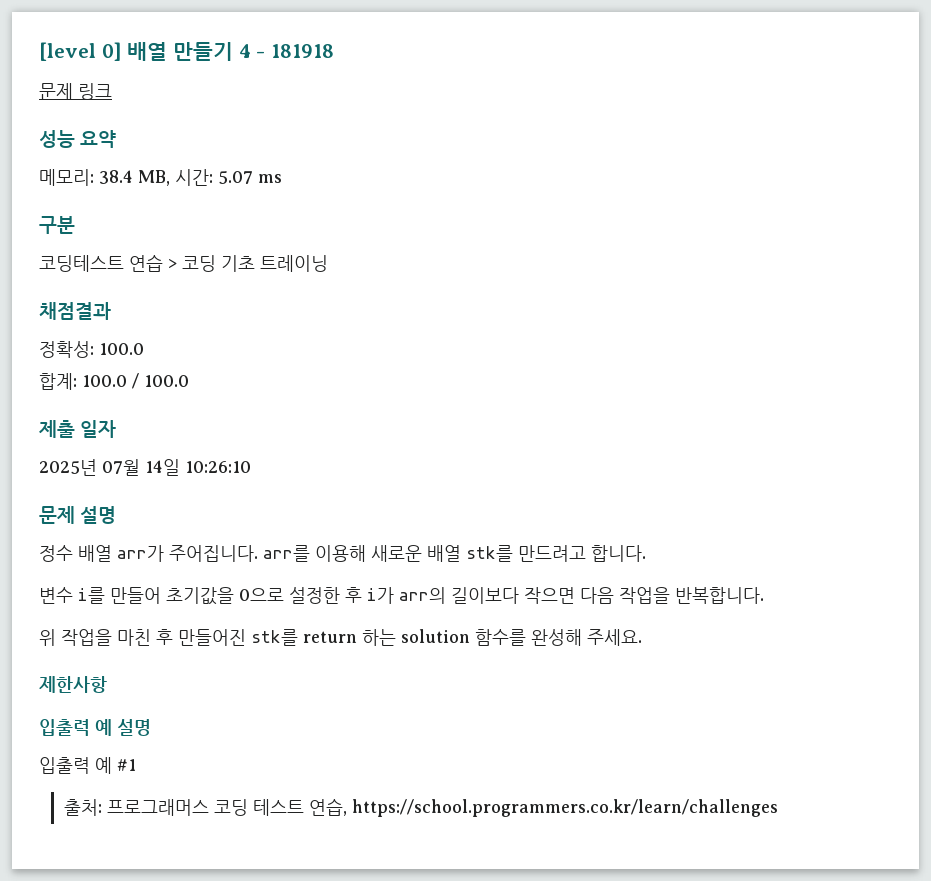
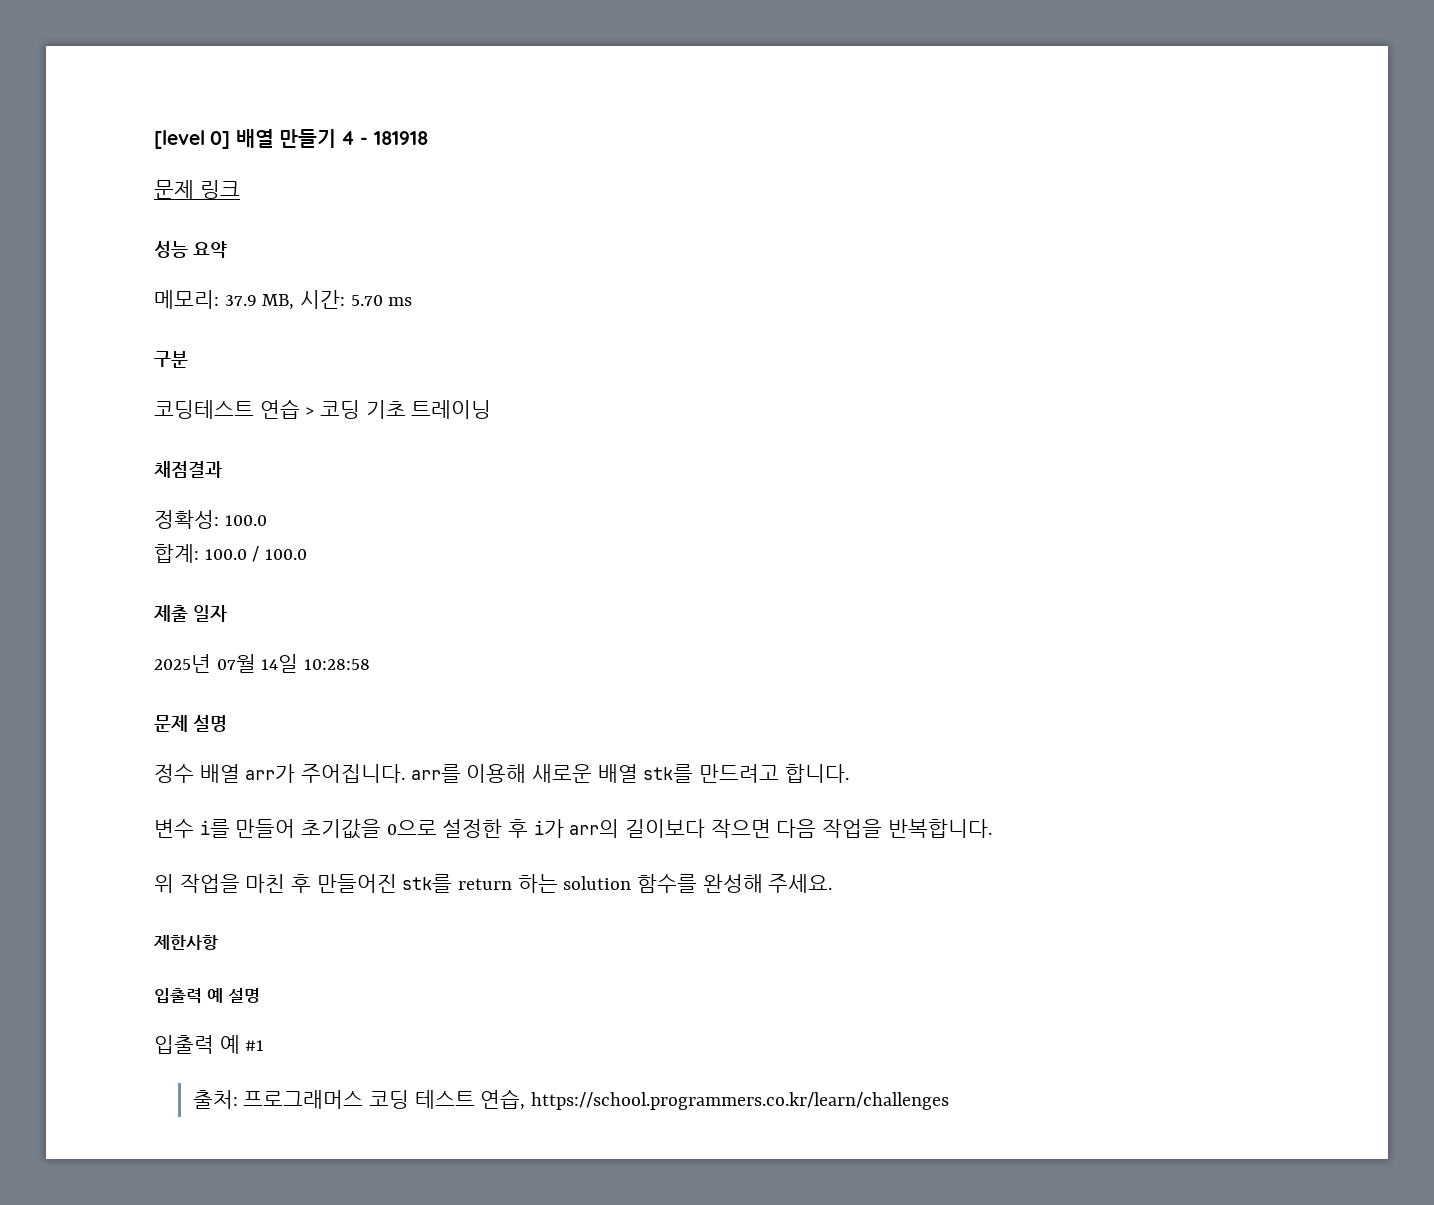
[99,170,133,184] 38.4 -> [224,295,257,306] 37.9
[218,171,253,184] 5.07 -> [350,295,383,306] 5.70
[185,461,251,473] 10:26:10 -> [304,659,371,670] 10:28:58

